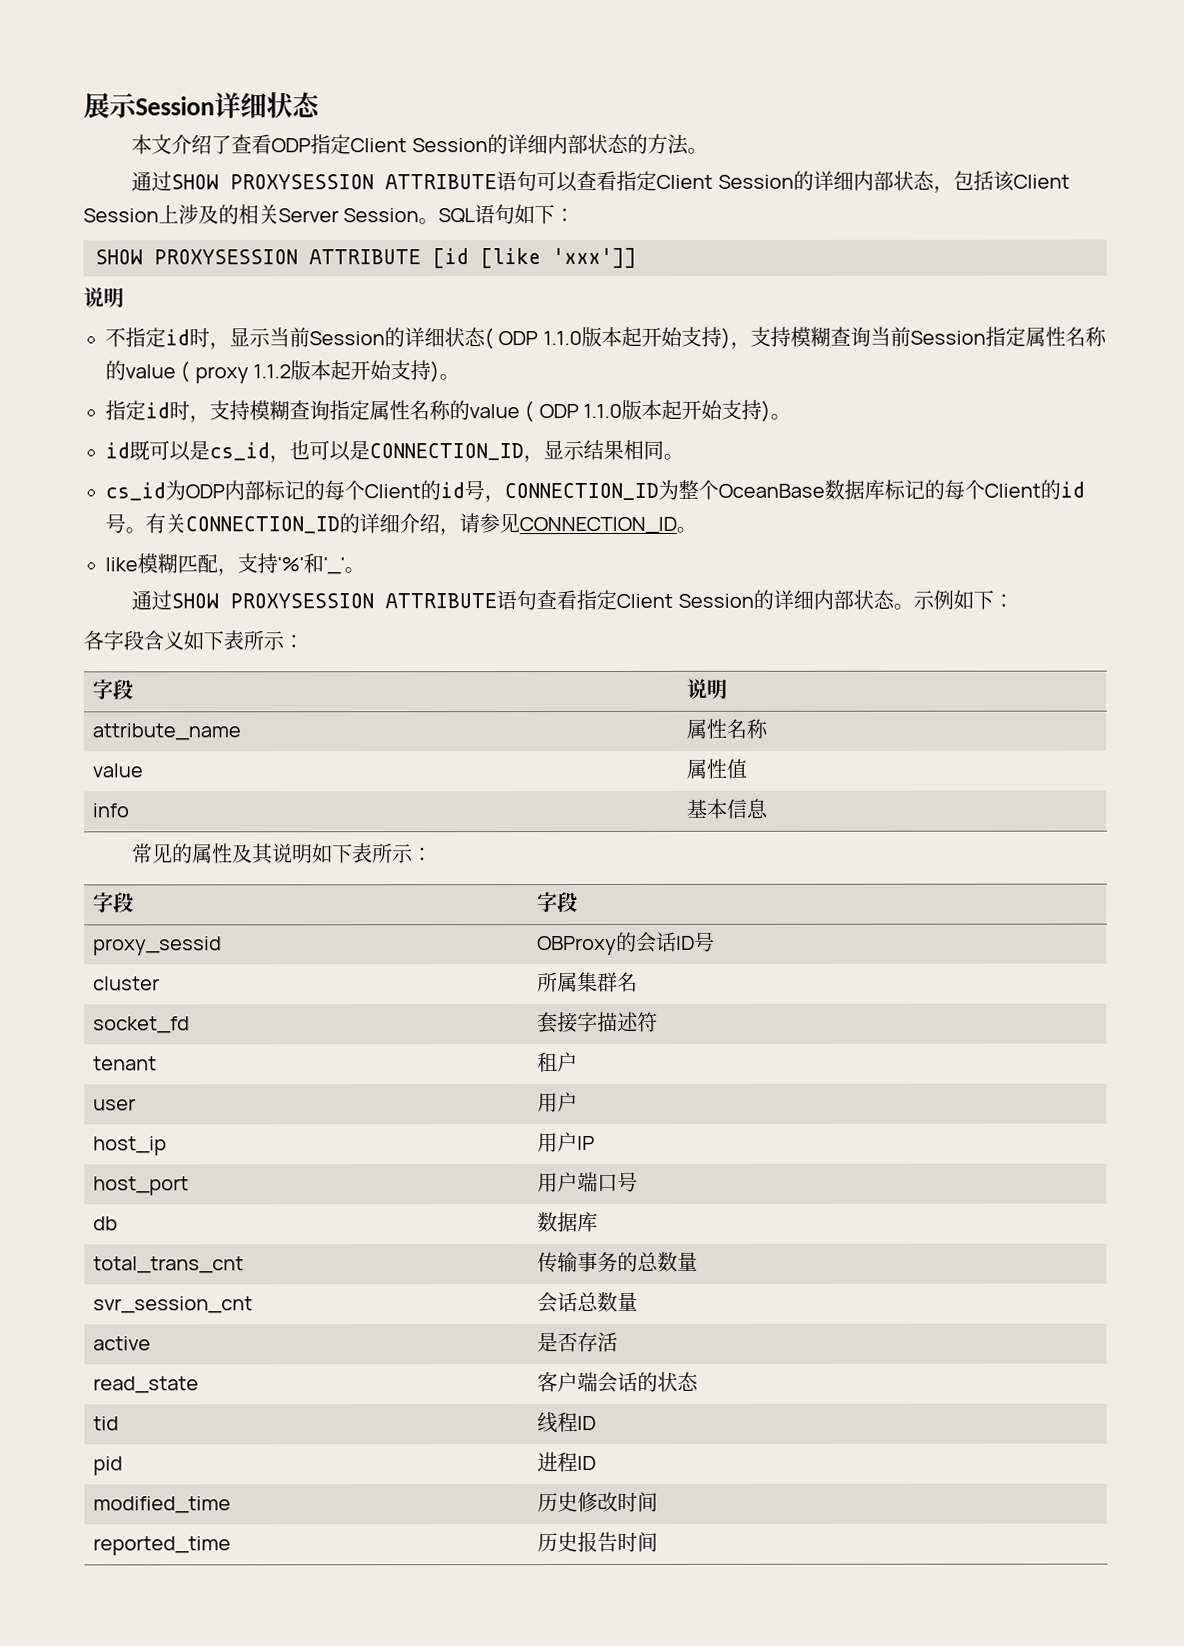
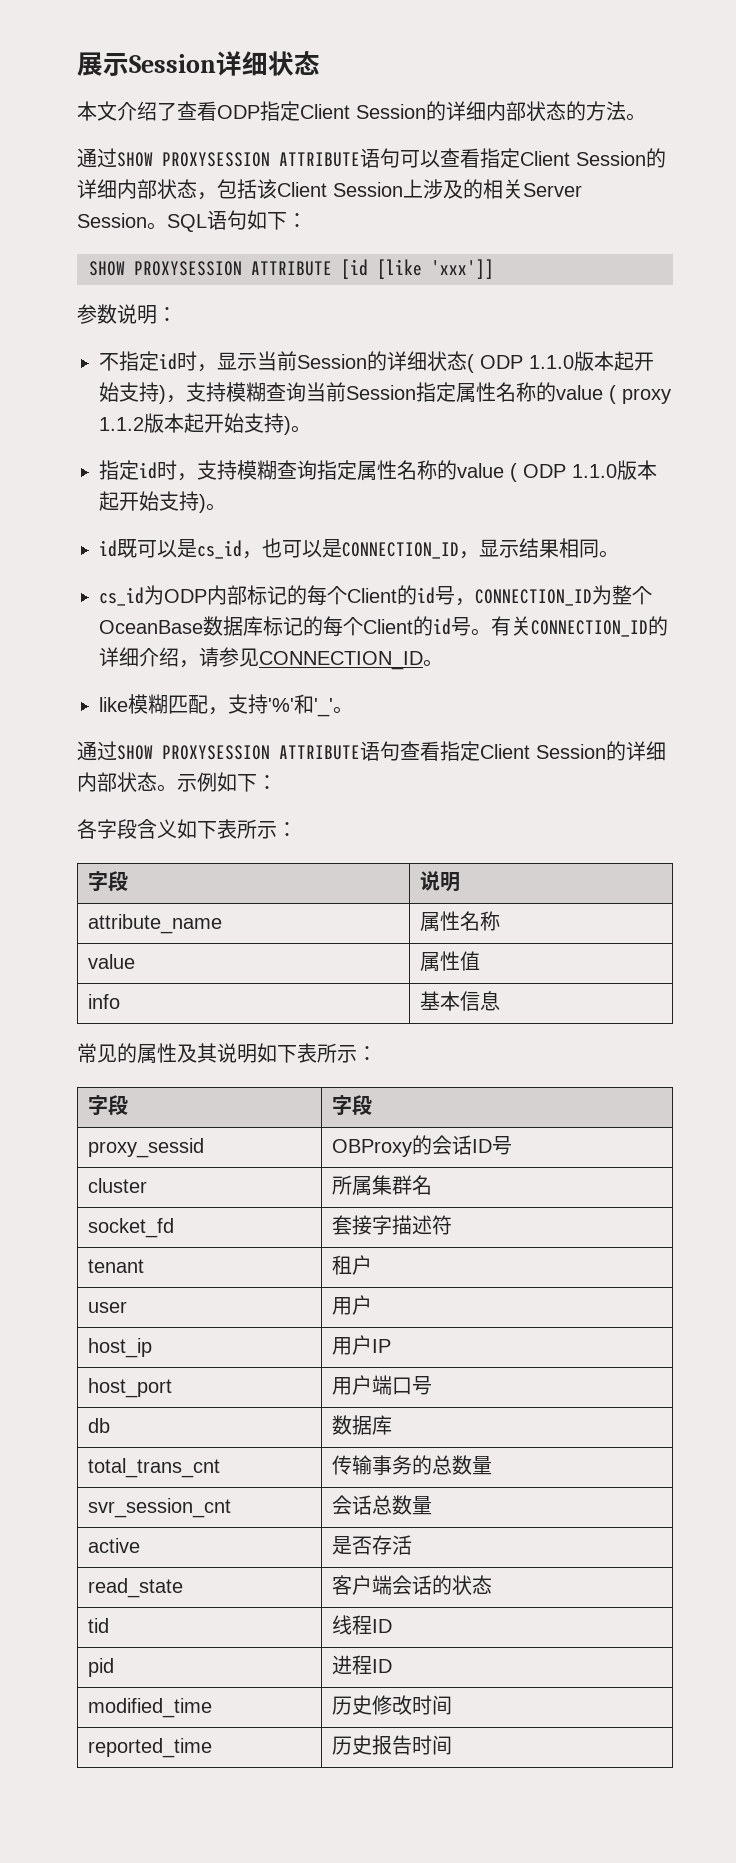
[83,287,124,308] 说明 -> [77,304,177,324] 参数说明：

